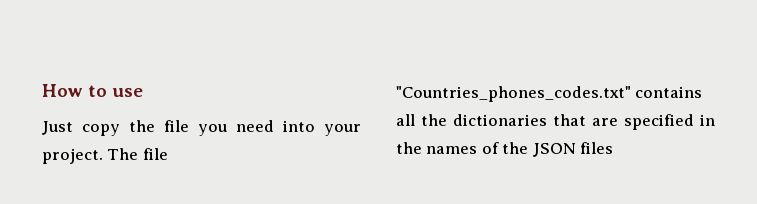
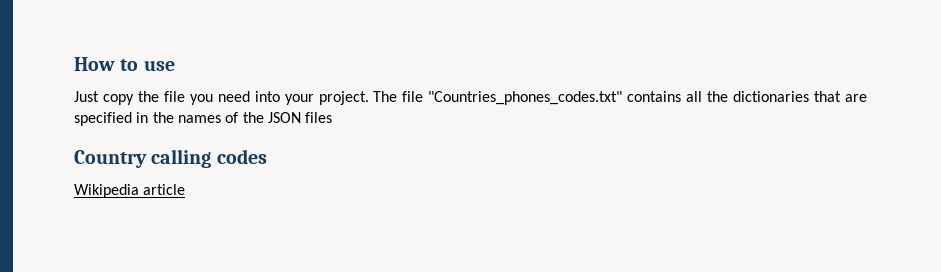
(614, 148) none -> [74,149,267,168] [74,184,186,198] // Country calling codes // Wikipedia article

